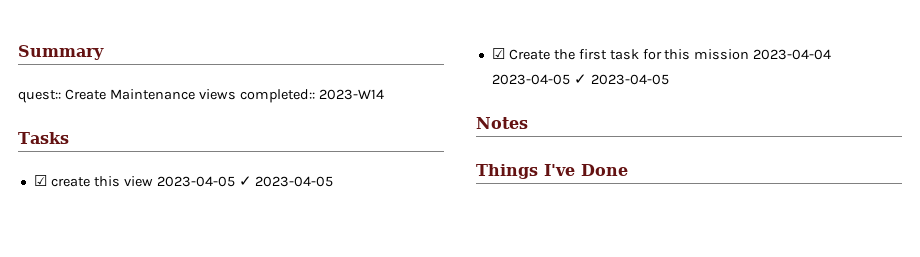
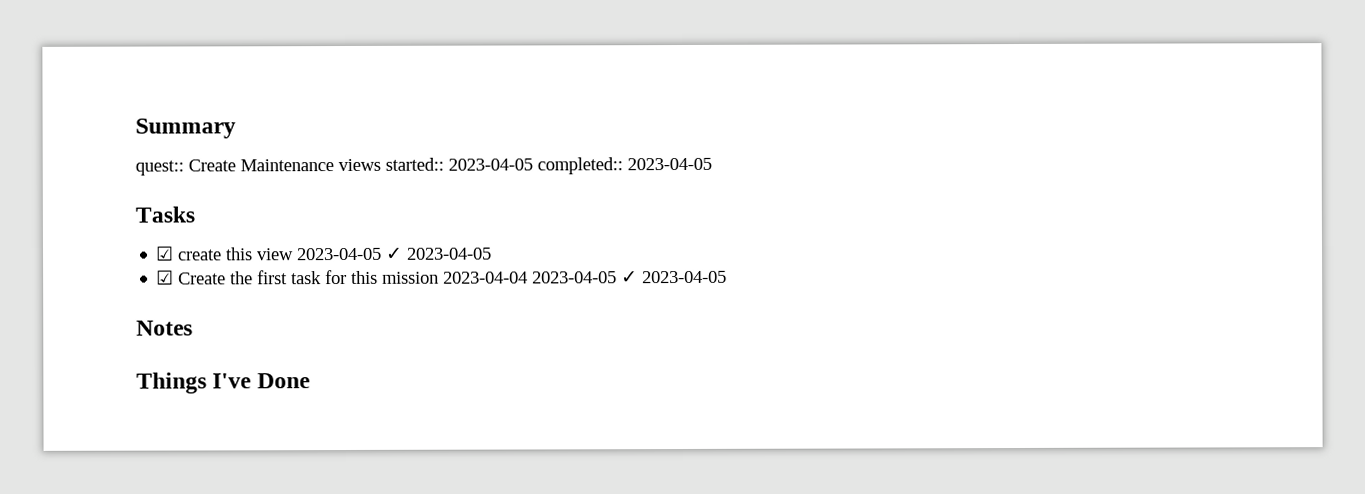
[239,89,384,103] completed:: 2023-W14 -> [385,157,712,175] started:: 2023-04-05 completed:: 2023-04-05

